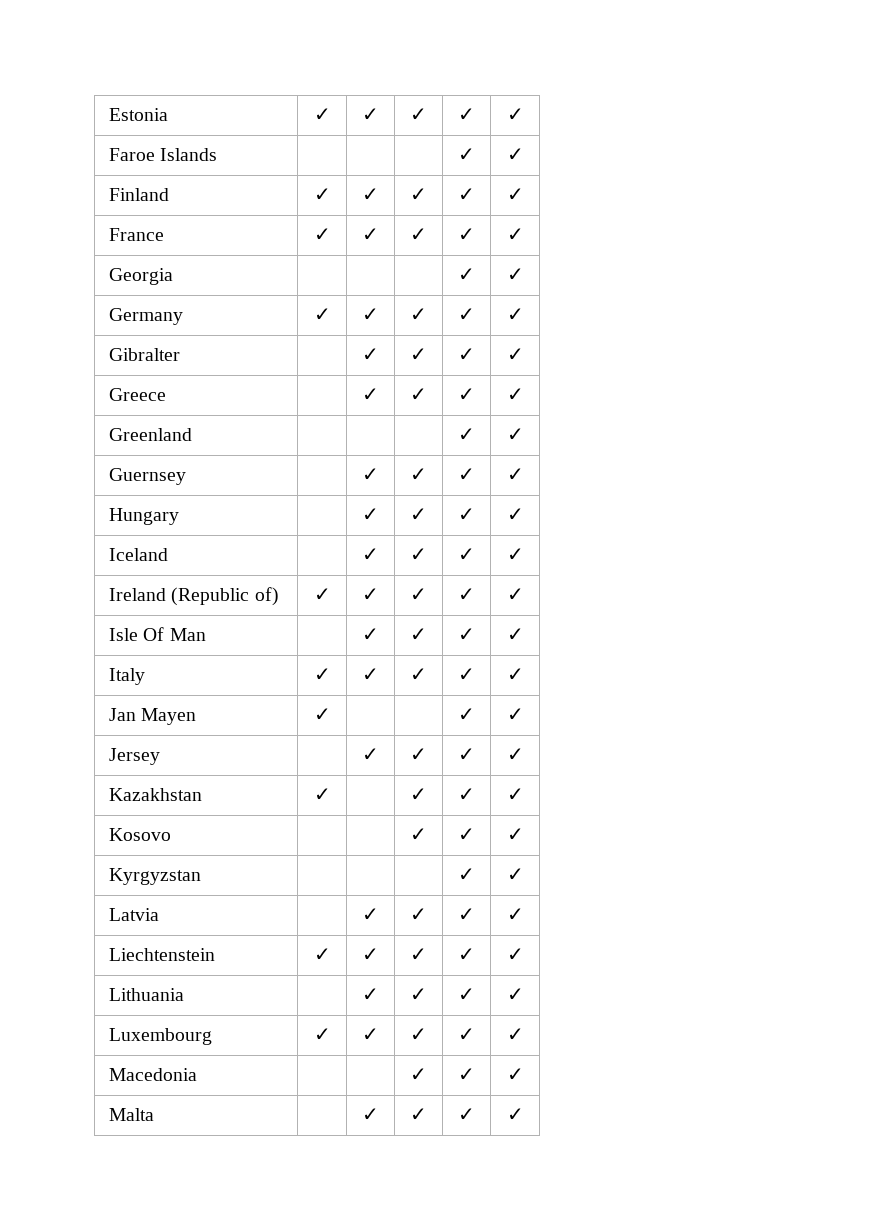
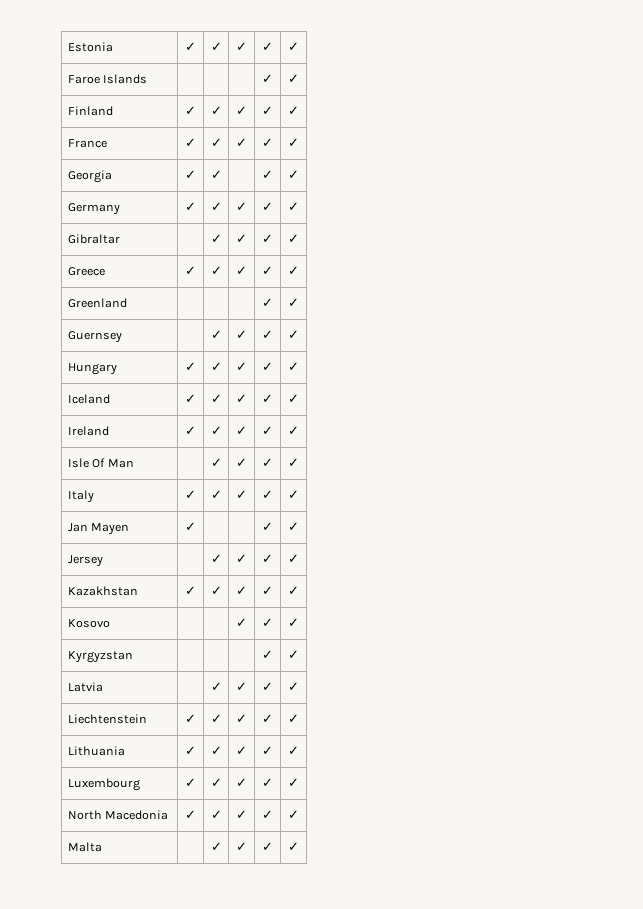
(174, 276) | -> [185,170,196,179] [210,170,222,179] ✓ | ✓
[109,348,181,361] Gibralter -> [67,234,120,244] Gibraltar
(167, 394) none -> [185,266,196,275] ✓
(180, 516) none -> [185,362,196,371] ✓
(169, 554) none -> [185,394,196,403] ✓
[171,587,279,606] (Republic of) -> (109, 431) none
(331, 794) none -> [210,586,222,595] ✓
(185, 994) none -> [185,746,196,755] ✓
(524, 1034) none -> [67,810,102,820] North
(198, 1074) | -> [185,810,196,819] [210,810,222,819] ✓ | ✓

